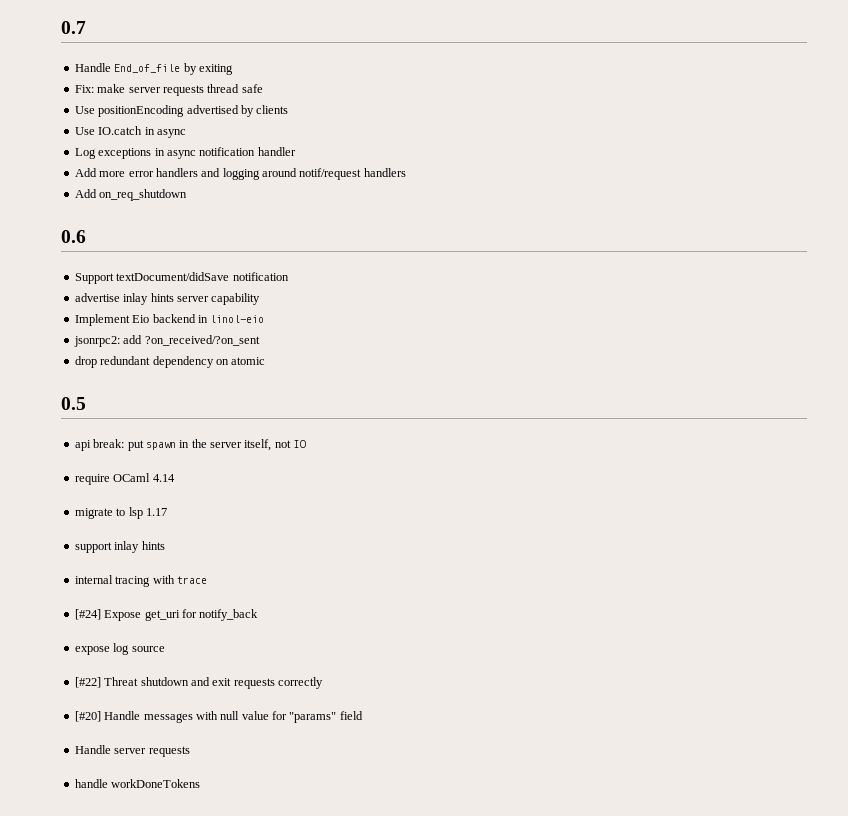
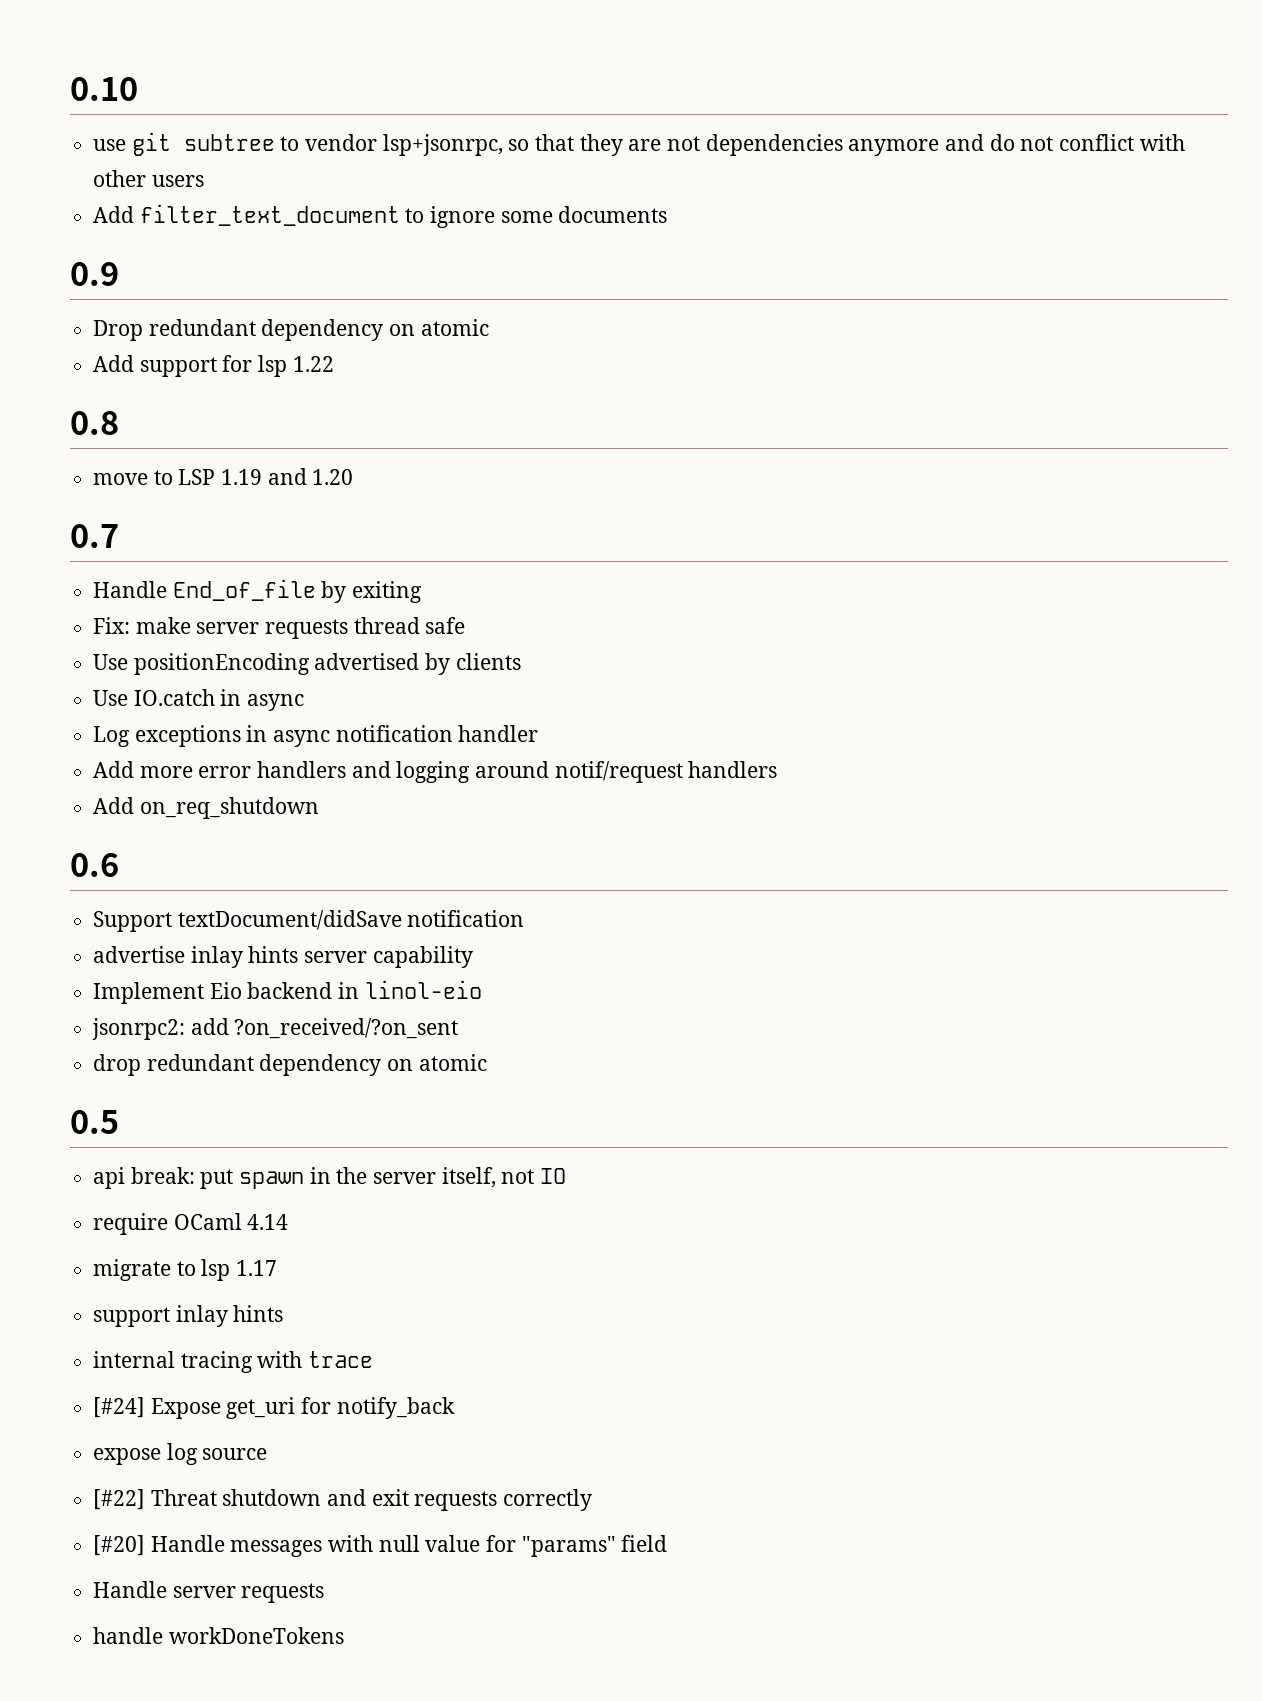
(61, 27) none -> [70,77,138,101] [93,132,1185,156] [93,170,204,187] [93,204,668,228] [70,262,119,286] [93,319,489,341] [93,355,334,377] [70,411,119,435] [93,468,354,485] 0.10 // use git subtree to vendor lsp+jsonrpc, so that they are not dependencies anymore and do not conflict with other users // Add filter_text_document to ignore some documents // 0.9 // Drop redundant dependency on atomic // Add support for lsp 1.22 // 0.8 // move to LSP 1.19 and 1.20 //

